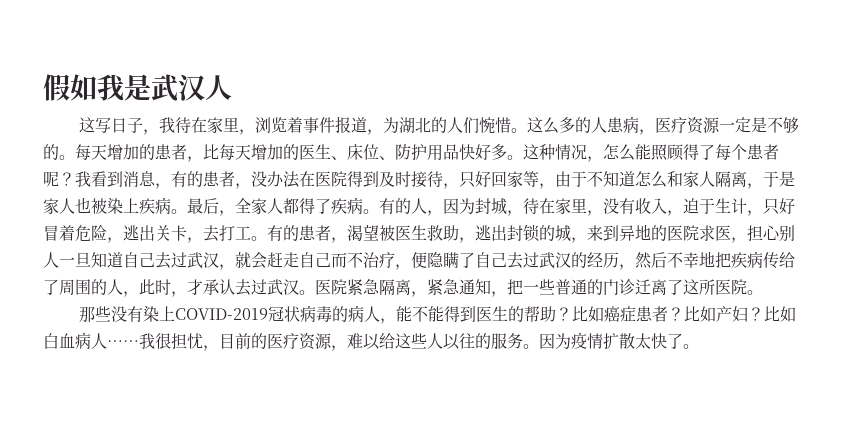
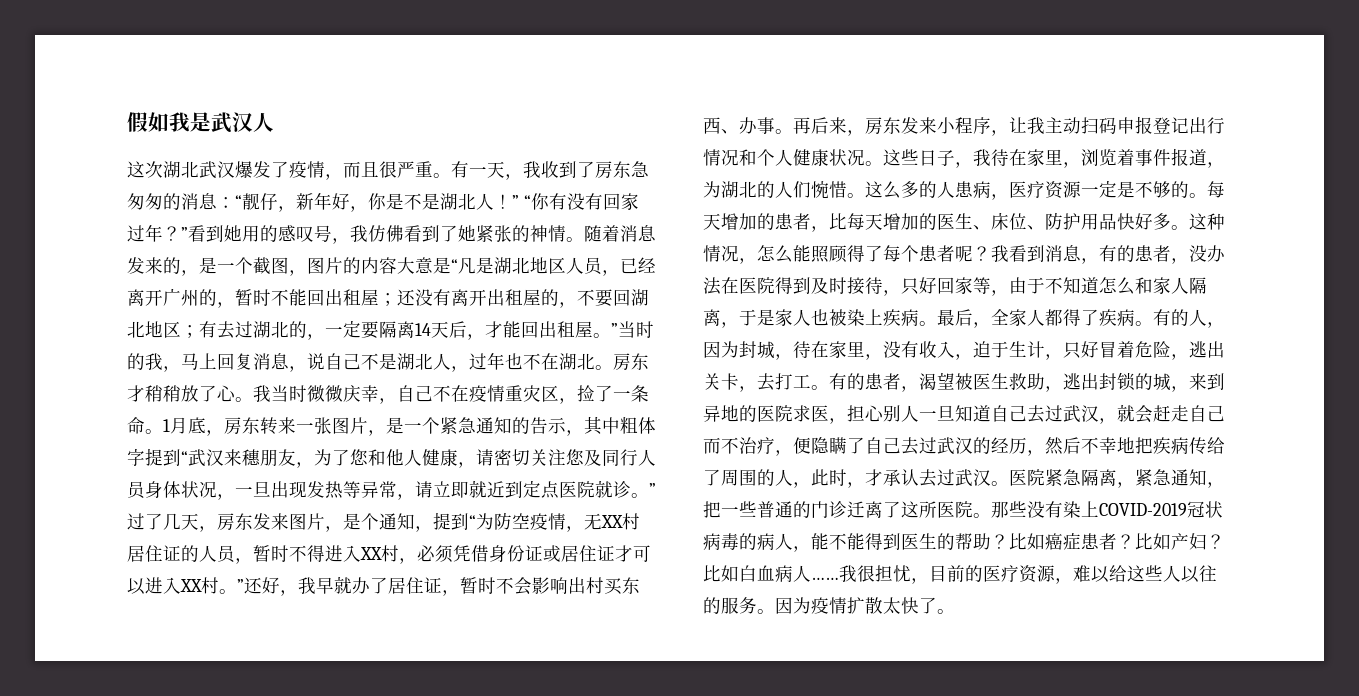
[94,117,111,133] 写 -> [145,161,649,180] [127,192,639,212] [127,224,656,244] [127,257,656,276] [127,288,649,308] [127,320,654,340] [127,352,649,372] [127,385,649,404] [127,416,656,436] [127,448,656,468] [127,480,656,500] [127,512,640,532] [127,545,651,564] [127,576,640,596] [703,116,1225,136] [703,149,919,166] 次湖北武汉爆发了疫情，而且很严重。有一天，我收到了房东急匆匆的消息：“靓仔，新年好，你是不是湖北人！” “你有没有回家过年？”看到她用的感叹号，我仿佛看到了她紧张的神情。随着消息发来的，是一个截图，图片的内容大意是“凡是湖北地区人员，已经离开广州的，暂时不能回出租屋；还没有离开出租屋的，不要回湖北地区；有去过湖北的，一定要隔离14天后，才能回出租屋。”当时的我，马上回复消息，说自己不是湖北人，过年也不在湖北。房东才稍稍放了心。我当时微微庆幸，自己不在疫情重灾区，捡了一条命。1月底，房东转来一张图片，是一个紧急通知的告示，其中粗体字提到“武汉来穗朋友，为了您和他人健康，请密切关注您及同行人员身体状况，一旦出现发热等异常，请立即就近到定点医院就诊。”过了几天，房东发来图片，是个通知，提到“为防空疫情，无XX村居住证的人员，暂时不得进入XX村，必须凭借身份证或居住证才可以进入XX村。”还好，我早就办了居住证，暂时不会影响出村买东西、办事。再后来，房东发来小程序，让我主动扫码申报登记出行情况和个人健康状况。这些
(763, 292) // -> (991, 515) none

